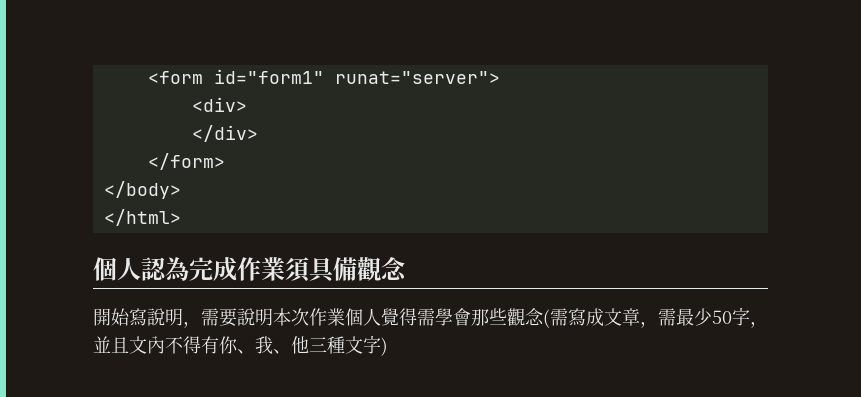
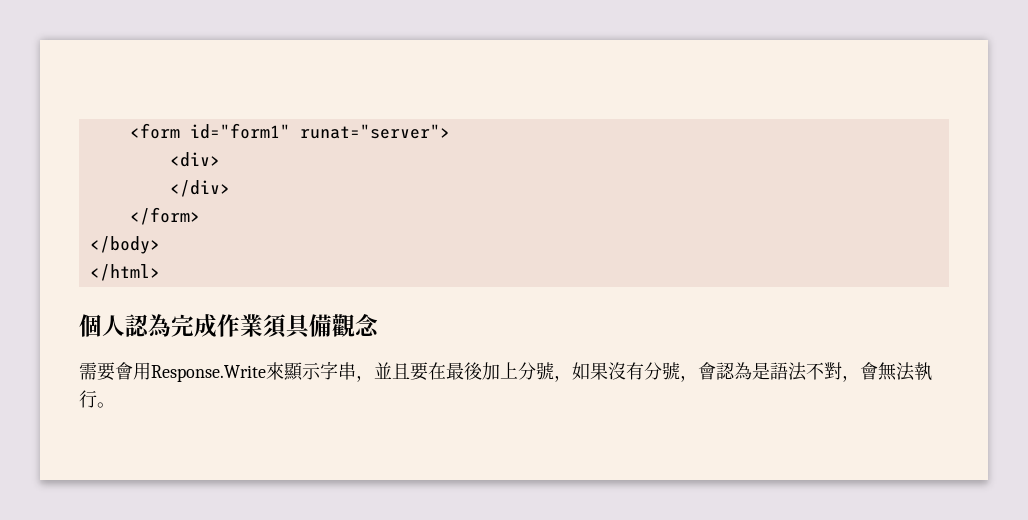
[93,307,768,328] [93,335,388,356] 開始寫說明，需要說明本次作業個人覺得需學會那些觀念(需寫成文章，需最少50字，並且文內不得有你、我、他三種文字) -> [79,361,932,382] [79,390,115,408] 需要會用Response.Write來顯示字串，並且要在最後加上分號，如果沒有分號，會認為是語法不對，會無法執行。

